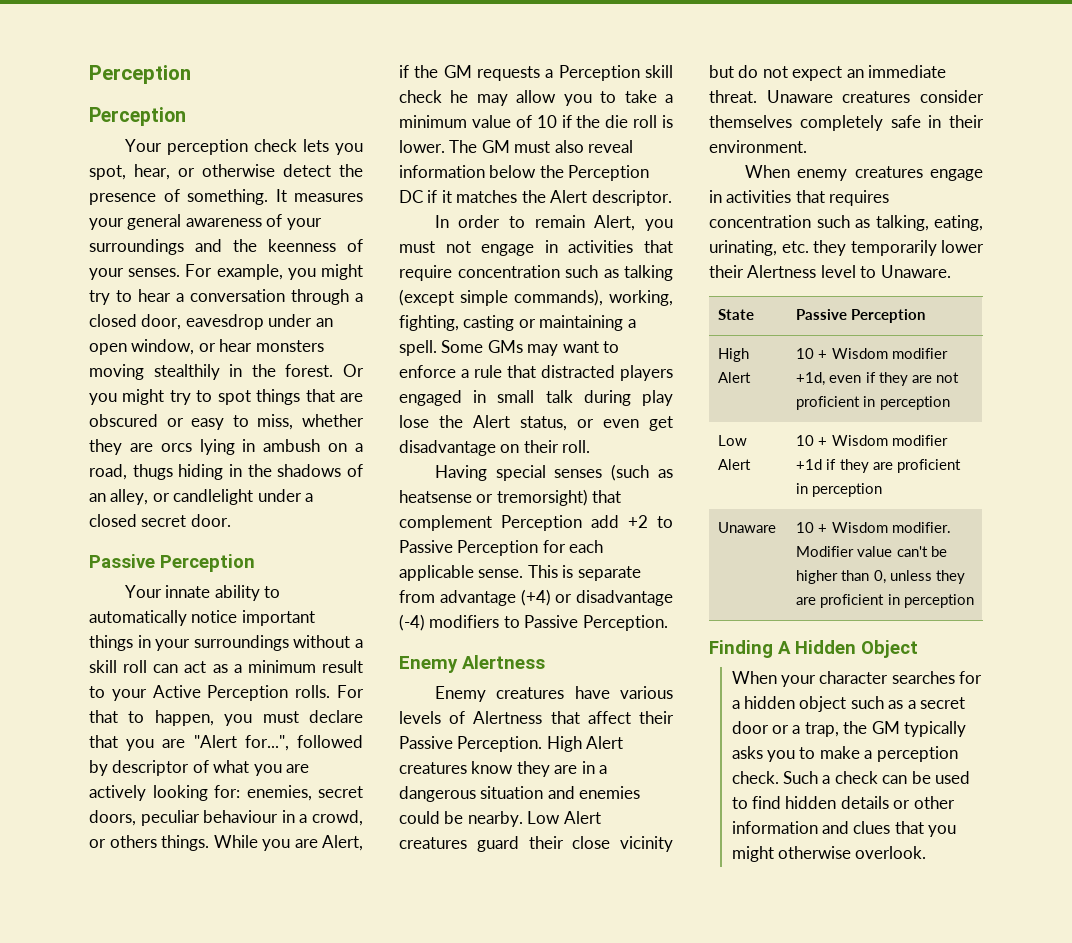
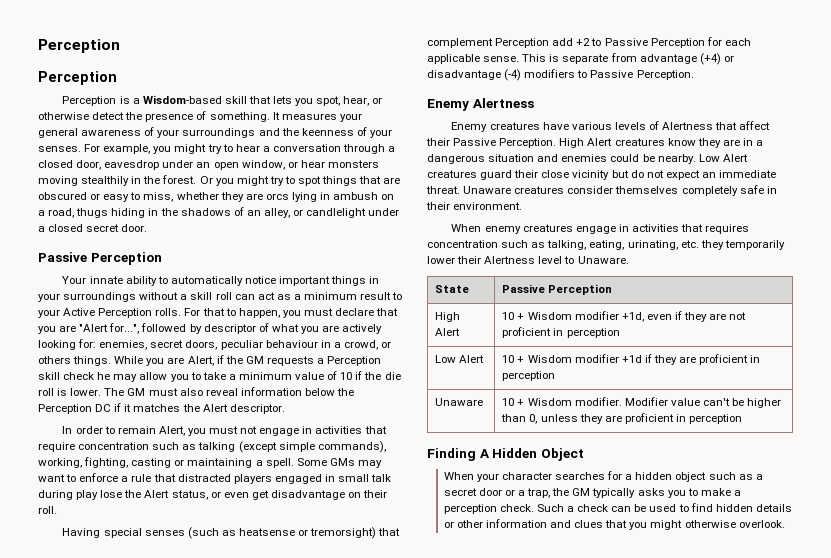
[124,139,297,155] Your perception check -> [62,95,271,106] Perception is a Wisdom-based skill that

